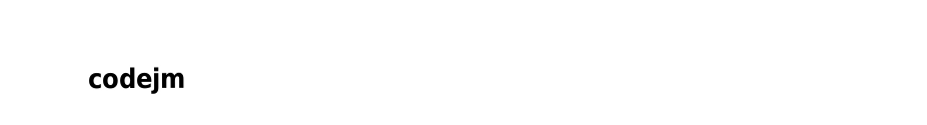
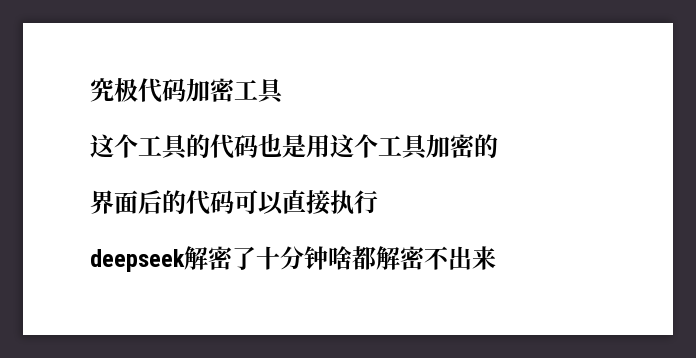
[88,66,186,95] codejm -> [90,78,285,104] [90,134,498,160] [90,190,378,215] [90,246,496,272] 究极代码加密工具 // 这个工具的代码也是用这个工具加密的 // 界面后的代码可以直接执行 // deepseek解密了十分钟啥都解密不出来

